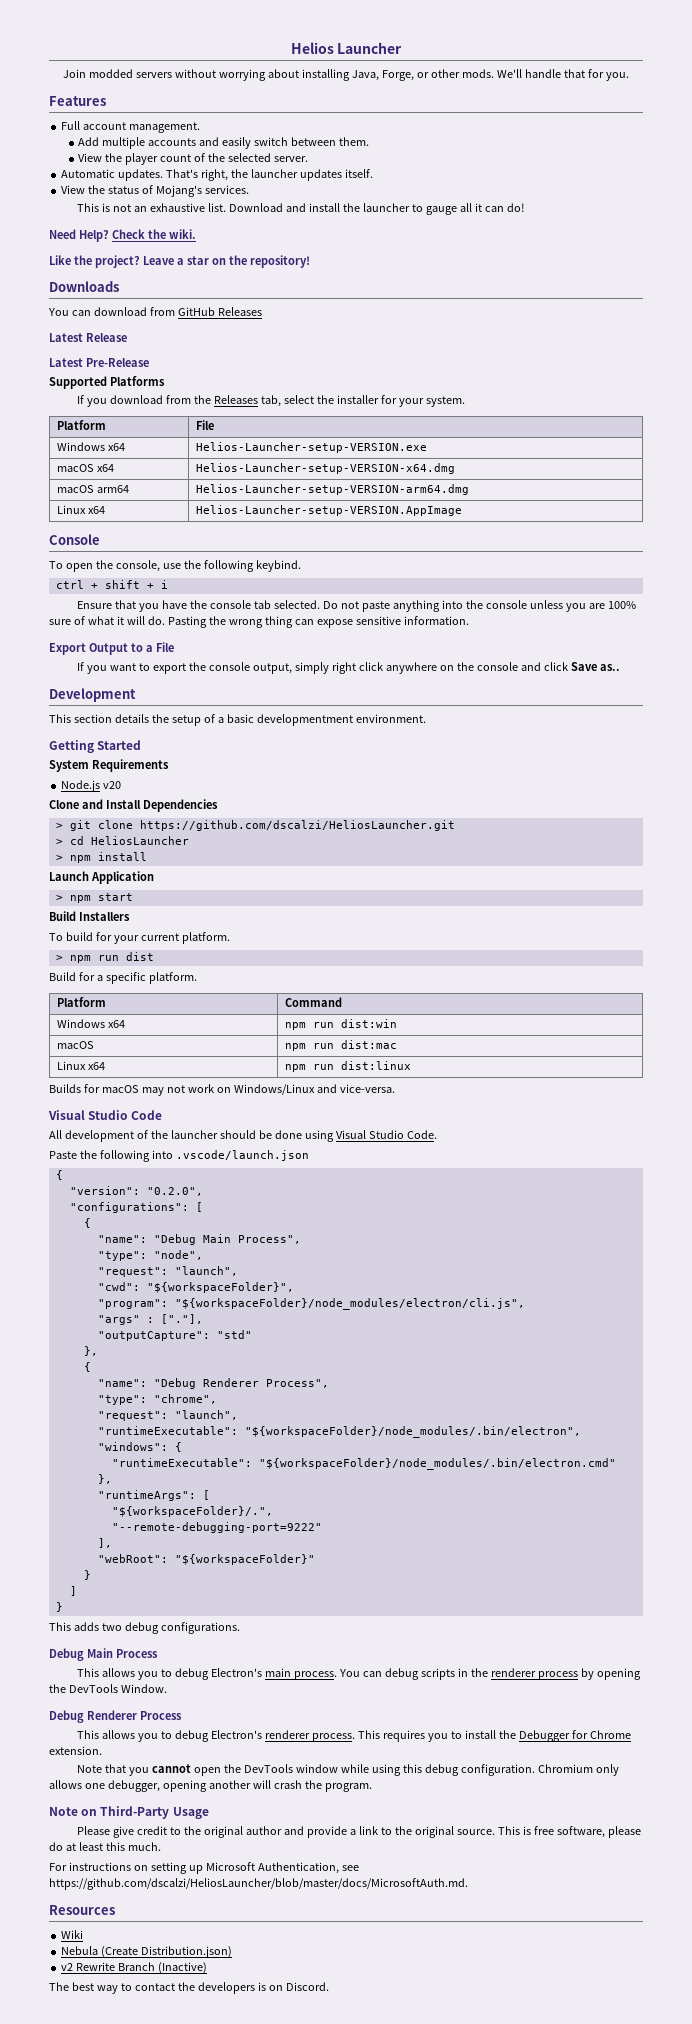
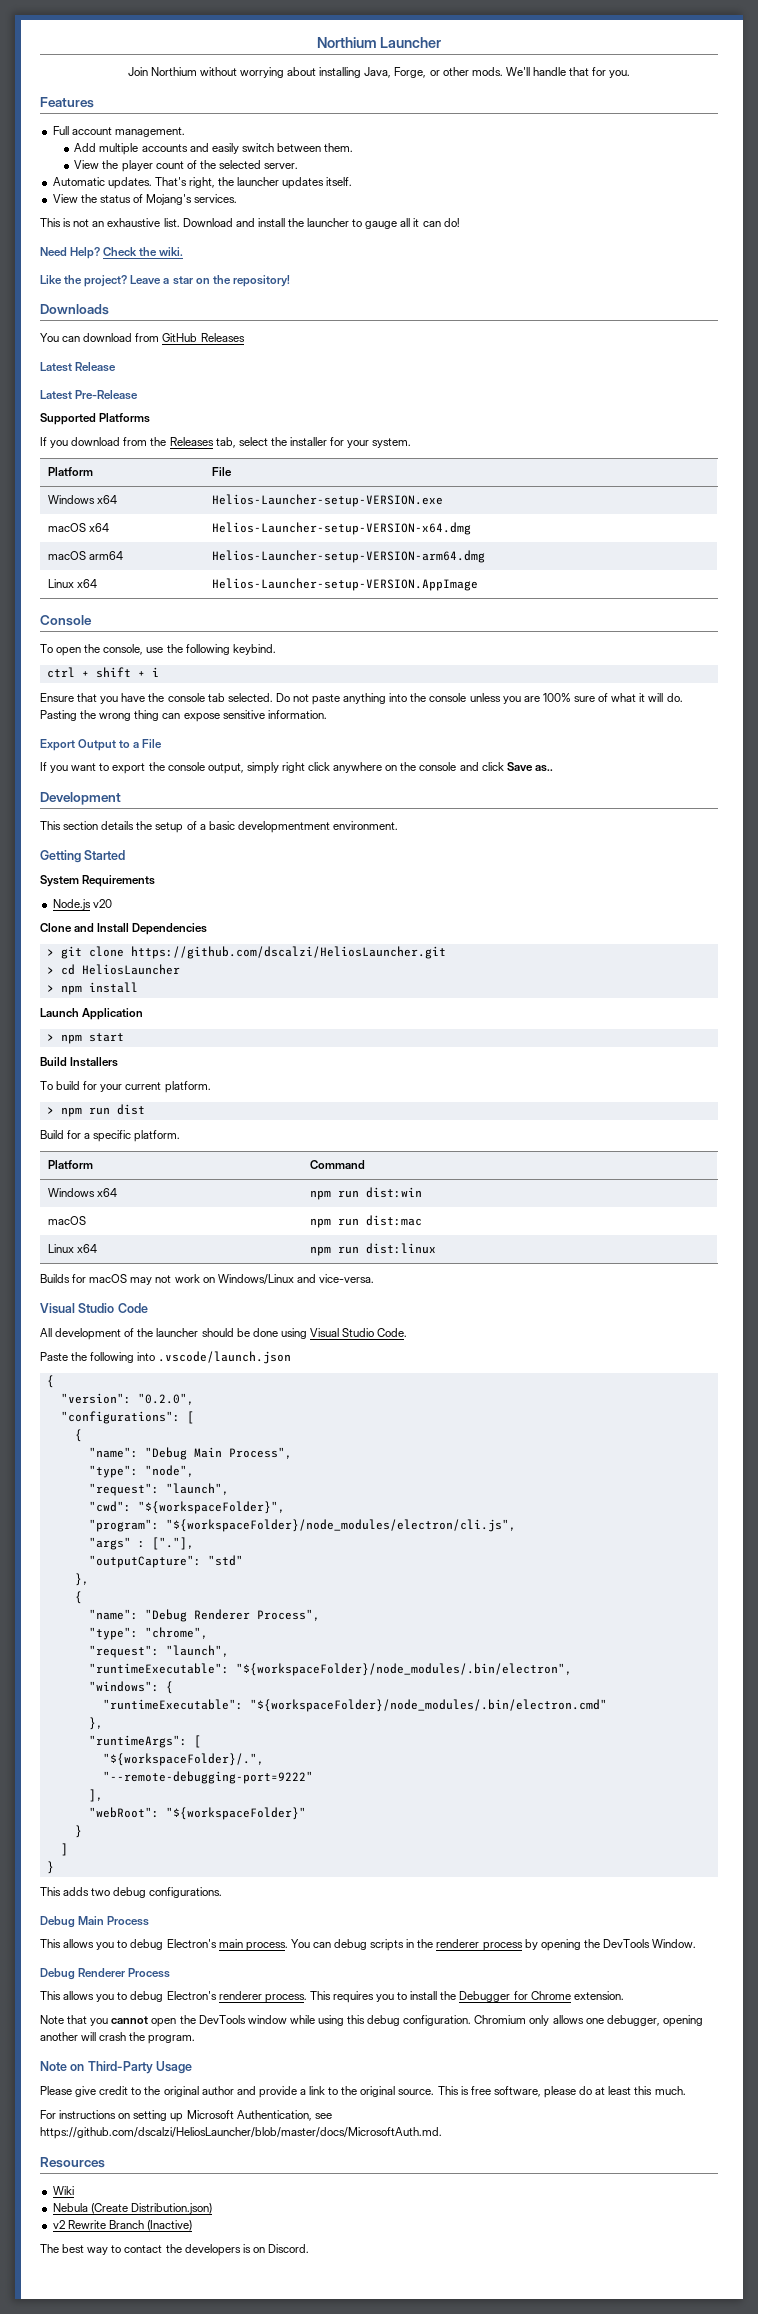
[290,42,334,54] Helios -> [316,37,377,48] Northium
[89,69,173,78] modded servers -> [150,67,197,76] Northium

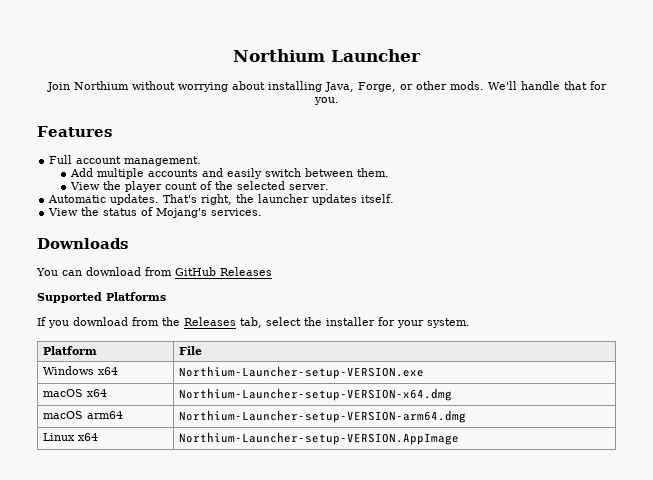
[40,218,460,229] [40,247,184,259] [40,275,290,287] // This is not an exhaustive list. Download and install the launcher to gauge all it can do! // Need Help? Check the wiki. // Like the project? Leave a star on the repository! -> (263, 212) none
[40,362,117,372] [40,390,139,400] // Latest Release // Latest Pre-Release -> (272, 271) none
[212,494,444,507] Helios-Launcher-setup-VERSION.exe -> [178,366,424,379] Northium-Launcher-setup-VERSION.exe
[212,522,472,535] Helios-Launcher-setup-VERSION-x64.dmg -> [178,388,452,401] Northium-Launcher-setup-VERSION-x64.dmg
[212,550,486,563] [48,579,98,588] [212,578,479,591] [40,615,92,626] [40,644,276,656] [46,667,159,678] [40,693,683,705] [40,710,327,722] [40,739,163,751] [40,762,553,774] [40,792,121,805] [40,821,398,833] [40,850,126,863] [40,875,156,887] [52,899,112,910] [40,923,208,935] [46,946,446,959] [46,964,180,975] [46,982,138,995] [40,1008,144,1020] [46,1033,124,1044] [40,1057,119,1067] [40,1081,211,1093] [46,1104,145,1117] [40,1130,181,1142] [48,1160,94,1169] [310,1160,366,1169] [48,1188,118,1197] [310,1187,423,1200] [48,1216,87,1225] [310,1215,423,1228] [48,1244,98,1253] [310,1243,437,1256] [40,1274,374,1285] [40,1303,148,1314] [40,1328,408,1340] [40,1351,292,1364] [46,1375,54,1388] [60,1393,194,1405] [60,1411,194,1424] [74,1429,82,1442] [88,1447,292,1460] [88,1465,194,1478] [88,1483,229,1496] [88,1501,285,1514] [88,1519,516,1532] [88,1537,194,1550] [88,1555,243,1568] [74,1573,89,1586] [74,1591,82,1604] [88,1609,320,1622] [88,1627,208,1640] [88,1645,229,1658] [88,1663,572,1676] [88,1681,173,1694] [102,1699,607,1712] [88,1717,103,1730] [88,1735,201,1748] [102,1753,264,1766] [102,1771,313,1784] [88,1789,103,1802] [88,1807,306,1820] [74,1825,82,1838] [60,1843,68,1856] [46,1861,54,1874] [40,1887,223,1898] [40,1916,150,1928] [40,1939,697,1951] [40,1968,171,1980] [40,1991,624,2003] [40,2015,703,2027] [40,2032,196,2044] [40,2061,193,2074] [40,2086,686,2098] [40,2110,332,2122] [40,2127,442,2139] [40,2157,105,2168] [52,2186,74,2195] [52,2203,212,2214] [52,2220,192,2231] [40,2244,309,2256] Helios-Launcher-setup-VERSION-arm64.dmg // Linux x64 | Helios-Launcher-setup-VERSION.AppImage // Console // To open the console, use the following keybind. // ctrl + shift + i // Ensure that you have the console tab selected. Do not paste anything into the console unless you are 100% sure of what it will do. Pasting the wrong thing can expose sensitive information. // Export Output to a File // If you want to export the console output, simply right click anywhere on the console and click Save as.. // Development // This section details the setup of a basic developmentment environment. // Getting Started // System Requirements // Node.js v20 // Clone and Install Dependencies // > git clone https://github.com/dscalzi/HeliosLauncher.git // > cd HeliosLauncher // > npm install // Launch Application // > npm start // Build Installers // To build for your current platform. // > npm run dist // Build for a specific platform. // Platform | Command // Windows x64 | npm run dist:win // macOS | npm run dist:mac // Linux x64 | npm run dist:linux // Builds for macOS may not work on Windows/Linux and vice-versa. // Visual Studio Code // All development of the launcher should be done using Visual Studio Code. // Paste the following into .vscode/launch.json // { // "version": "0.2.0", // "configurations": [ // { // "name": "Debug Main Process", // "type": "node", // "request": "launch", // "cwd": "${workspaceFolder}", // "program": "${workspaceFolder}/node_modules/electron/cli.js", // "args" : ["."], // "outputCapture": "std" // }, // { // "name": "Debug Renderer Process", // "type": "chrome", // "request": "launch", // "runtimeExecutable": "${workspaceFolder}/node_modules/.bin/electron", // "windows": { // "runtimeExecutable": "${workspaceFolder}/node_modules/.bin/electron.cmd" // }, // "runtimeArgs": [ // "${workspaceFolder}/.", // "--remote-debugging-port=9222" // ], // "webRoot": "${workspaceFolder}" // } // ] // } // This adds two debug configurations. // Debug Main Process // This allows you to debug Electron's main process. You can debug scripts in the renderer process by opening the DevTools Window. // Debug Renderer Process // This allows you to debug Electron's renderer process. This requires you to install the Debugger for Chrome extension. // Note that you cannot open the DevTools window while using this debug configuration. Chromium only allows one debugger, opening another will crash the program. // Note on Third-Party Usage // Please give credit to the original author and provide a link to the original source. This is free software, please do at least this much. // For instructions on setting up Microsoft Authentication, see https://github.com/dscalzi/HeliosLauncher/blob/master/docs/MicrosoftAuth.md. // Resources // Wiki // Nebula (Create Distribution.json) // v2 Rewrite Branch (Inactive) // The best way to contact the developers is on Discord. -> [178,410,466,423] [42,433,98,441] [178,432,459,445] Northium-Launcher-setup-VERSION-arm64.dmg // Linux x64 | Northium-Launcher-setup-VERSION.AppImage

